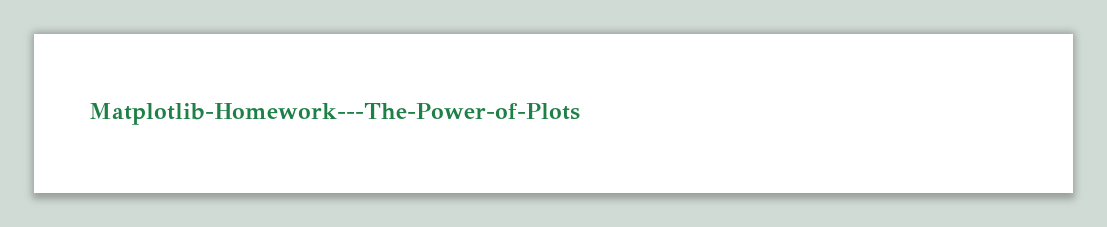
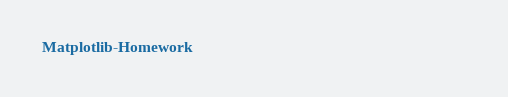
[89,103,580,125] Matplotlib-Homework---The-Power-of-Plots -> [42,42,193,55] Matplotlib-Homework

